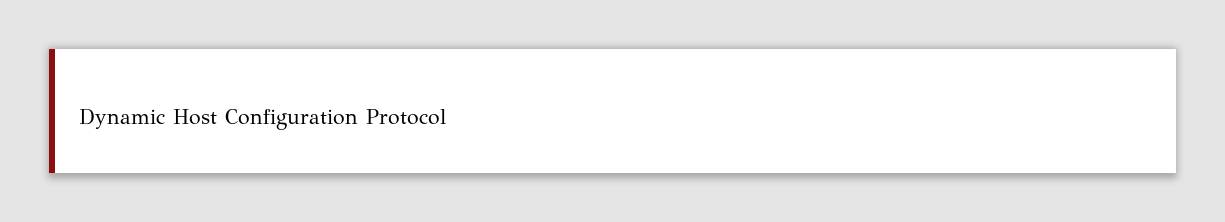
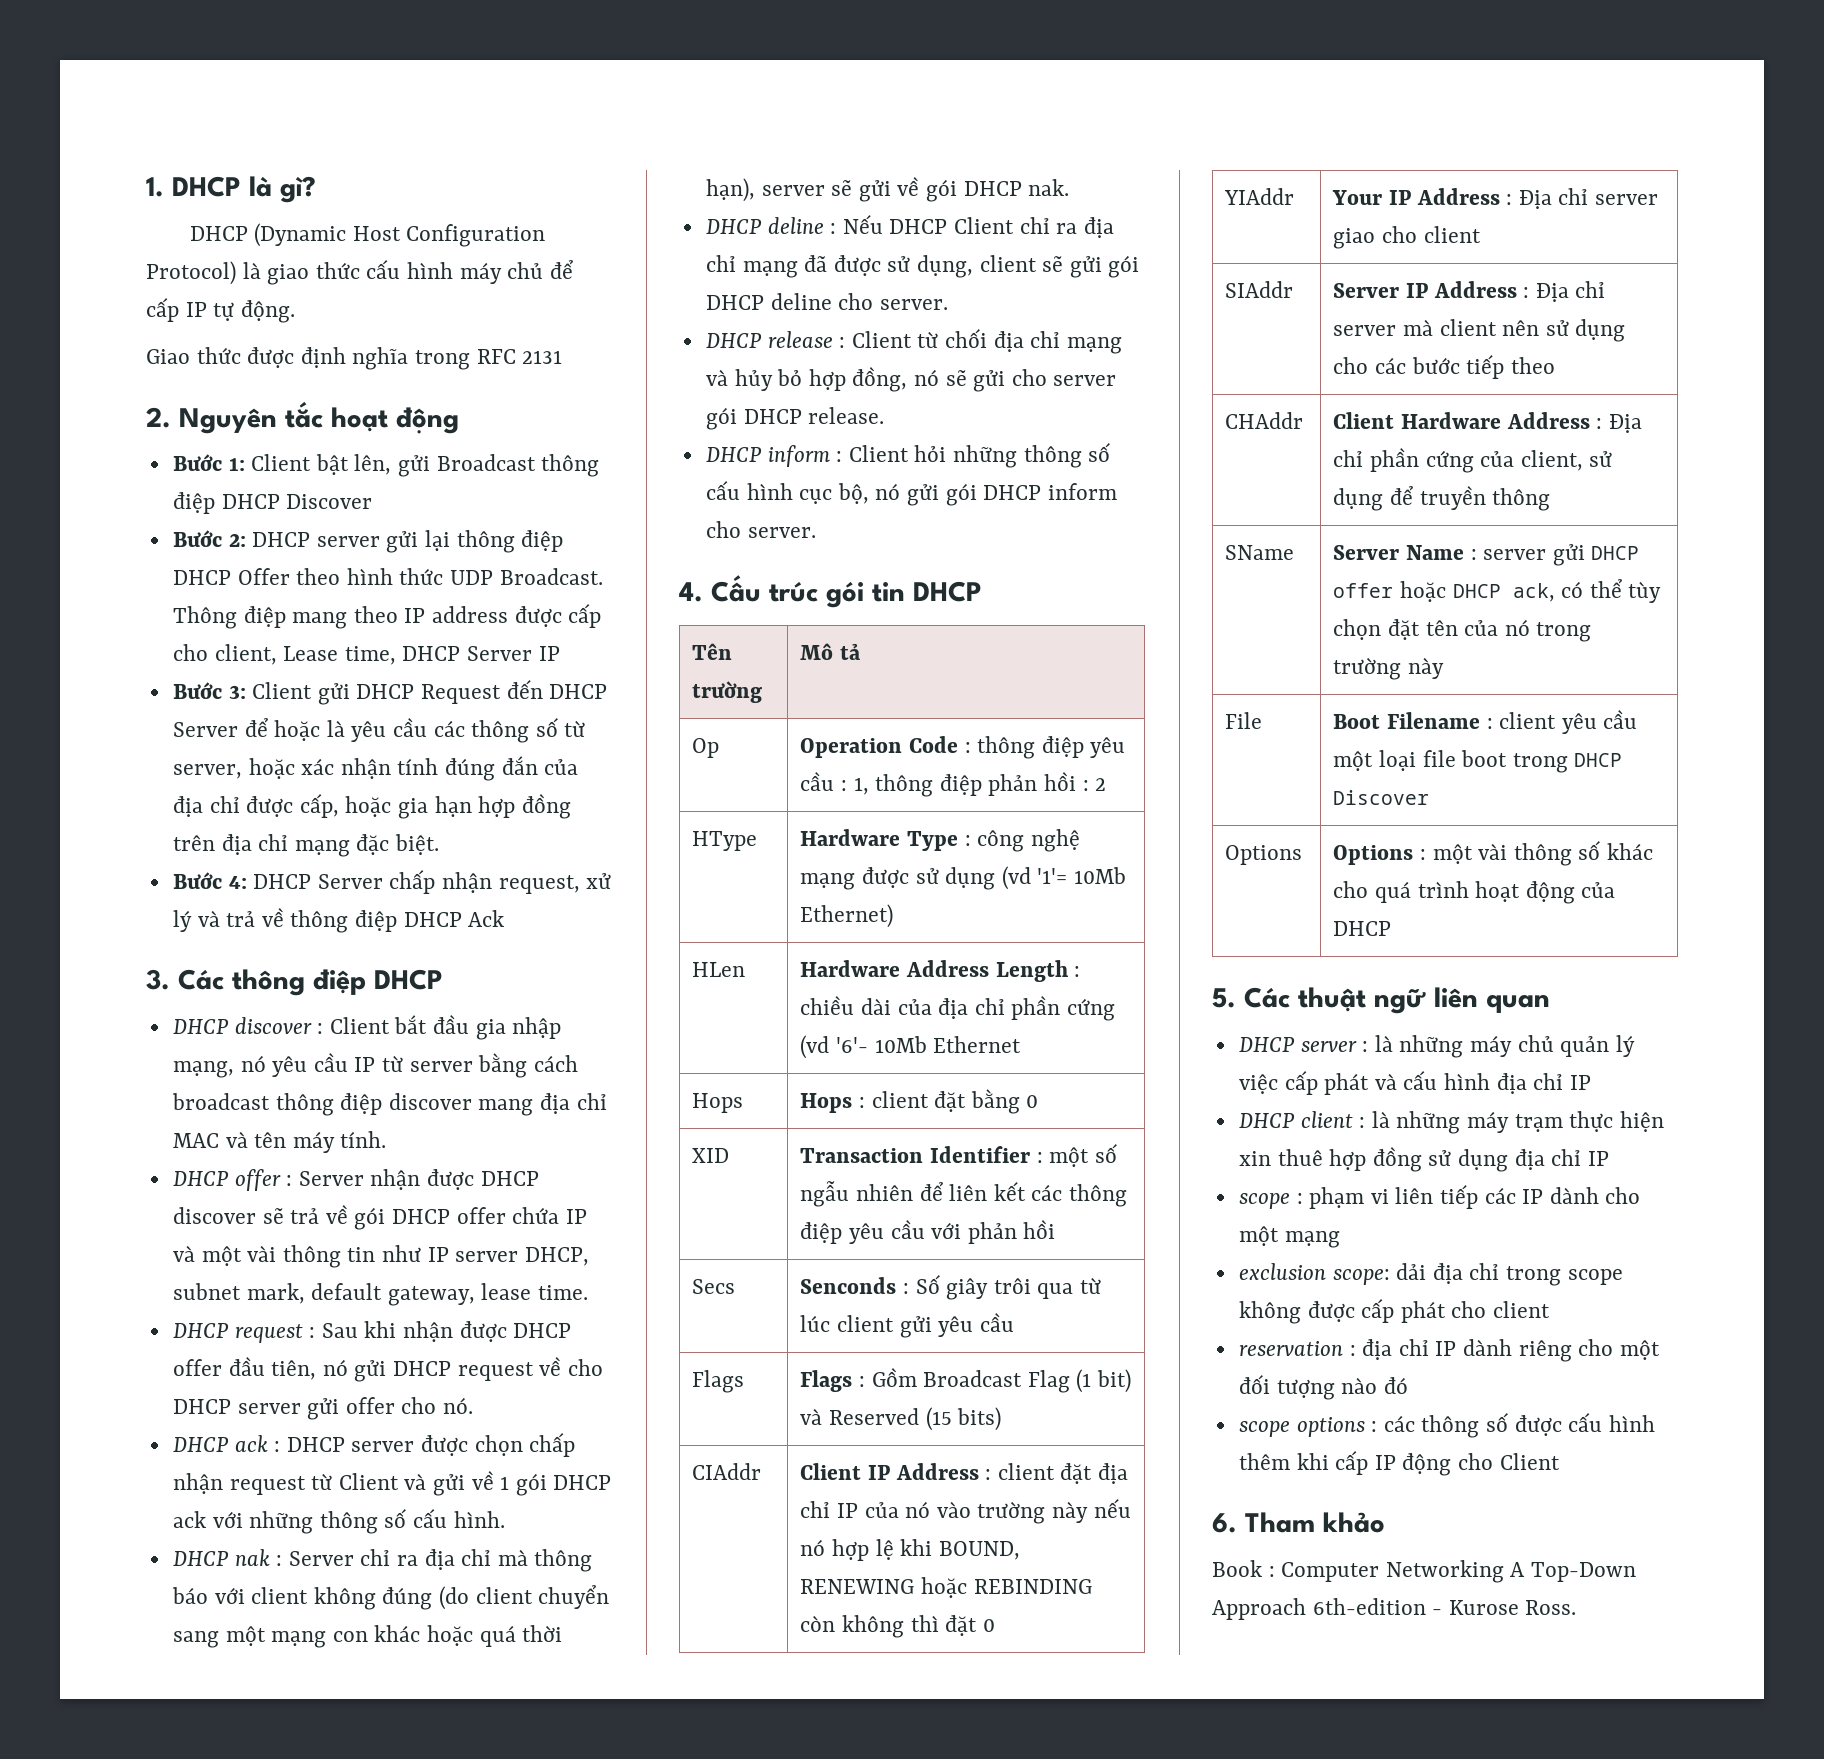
[79,108,446,130] Dynamic Host Configuration Protocol -> [146,176,316,203] [189,223,546,247] [146,260,573,285] [146,298,295,323] [146,347,563,370] [146,401,459,434] [172,454,600,477] [172,492,373,514] [172,530,564,553] [172,568,603,585] [172,604,602,629] [172,644,560,665] [172,680,608,705] [172,718,586,743] [172,756,579,781] [172,794,571,819] [172,834,440,857] [172,870,612,894] [172,908,505,933] [146,969,443,996] [172,1015,562,1040] [172,1053,578,1078] [171,1093,607,1116] [172,1131,387,1153] [172,1169,539,1191] [172,1205,587,1230] [172,1245,589,1268] [172,1283,589,1306] [172,1321,572,1343] [172,1357,603,1382] [172,1397,474,1420] [172,1433,576,1457] [172,1471,612,1496] [172,1509,505,1534] [172,1549,593,1572] [171,1585,610,1610] [172,1625,563,1648] [705,177,1070,202] [705,215,1114,238] [705,255,1140,278] [705,293,948,310] [705,329,1122,354] [705,367,1117,392] [705,407,885,430] [705,443,1111,468] [705,481,1117,506] [705,521,816,538] [679,575,982,608] [692,643,733,660] [692,681,763,703] [800,643,861,660] [692,738,720,758] [800,736,1126,759] [800,772,1107,797] [692,831,758,851] [800,829,1080,852] [800,866,1127,890] [800,904,894,928] [692,962,746,977] [800,960,1081,982] [800,996,1116,1021] [800,1035,1022,1059] [692,1093,744,1113] [800,1089,1039,1114] [692,1148,730,1163] [800,1144,1117,1167] [800,1181,1128,1207] [800,1220,1056,1244] [692,1279,736,1294] [800,1275,1102,1300] [800,1313,1014,1338] [692,1370,745,1393] [800,1368,1132,1393] [800,1407,1002,1431] [692,1463,762,1480] [800,1463,1129,1484] [800,1499,1131,1524] [800,1539,1020,1561] [800,1577,1092,1598] [800,1615,995,1638] [1224,188,1295,205] [1332,188,1659,209] [1333,226,1481,249] [1225,281,1294,298] [1333,281,1606,302] [1333,319,1626,342] [1333,355,1555,379] [1225,412,1304,429] [1333,412,1642,433] [1333,448,1613,473] [1333,486,1551,511] [1225,545,1295,560] [1333,544,1640,566] [1333,579,1662,603] [1333,619,1592,642] [1333,657,1444,680] [1225,712,1263,729] [1333,710,1638,734] [1333,750,1623,773] [1333,790,1430,805] [1225,845,1303,865] [1333,841,1654,866] [1333,881,1616,904] [1333,921,1392,936] [1212,987,1550,1014] [1238,1035,1635,1058] [1238,1071,1591,1095] [1238,1111,1664,1134] [1238,1147,1609,1172] [1238,1185,1641,1209] [1238,1226,1340,1248] [1238,1263,1623,1286] [1238,1299,1551,1324] [1238,1339,1660,1362] [1238,1375,1408,1400] [1238,1413,1655,1438] [1238,1451,1560,1476] [1212,1512,1385,1533] [1212,1560,1637,1583] [1212,1598,1577,1620] 1. DHCP là gì? // DHCP (Dynamic Host Configuration Protocol) là giao thức cấu hình máy chủ để cấp IP tự động. // Giao thức được định nghĩa trong RFC 2131 // 2. Nguyên tắc hoạt động // Bước 1: Client bật lên, gửi Broadcast thông điệp DHCP Discover // Bước 2: DHCP server gửi lại thông điệp DHCP Offer theo hình thức UDP Broadcast. Thông điệp mang theo IP address được cấp cho client, Lease time, DHCP Server IP // Bước 3: Client gửi DHCP Request đến DHCP Server để hoặc là yêu cầu các thông số từ server, hoặc xác nhận tính đúng đắn của địa chỉ được cấp, hoặc gia hạn hợp đồng trên địa chỉ mạng đặc biệt. // Bước 4: DHCP Server chấp nhận request, xử lý và trả về thông điệp DHCP Ack // 3. Các thông điệp DHCP // DHCP discover : Client bắt đầu gia nhập mạng, nó yêu cầu IP từ server bằng cách broadcast thông điệp discover mang địa chỉ MAC và tên máy tính. // DHCP offer : Server nhận được DHCP discover sẽ trả về gói DHCP offer chứa IP và một vài thông tin như IP server DHCP, subnet mark, default gateway, lease time. // DHCP request : Sau khi nhận được DHCP offer đầu tiên, nó gửi DHCP request về cho DHCP server gửi offer cho nó. // DHCP ack : DHCP server được chọn chấp nhận request từ Client và gửi về 1 gói DHCP ack với những thông số cấu hình. // DHCP nak : Server chỉ ra địa chỉ mà thông báo với client không đúng (do client chuyển sang một mạng con khác hoặc quá thời hạn), server sẽ gửi về gói DHCP nak. // DHCP deline : Nếu DHCP Client chỉ ra địa chỉ mạng đã được sử dụng, client sẽ gửi gói DHCP deline cho server. // DHCP release : Client từ chối địa chỉ mạng và hủy bỏ hợp đồng, nó sẽ gửi cho server gói DHCP release. // DHCP inform : Client hỏi những thông số cấu hình cục bộ, nó gửi gói DHCP inform cho server. // 4. Cấu trúc gói tin DHCP // Tên trường | Mô tả // Op | Operation Code : thông điệp yêu cầu : 1, thông điệp phản hồi : 2 // HType | Hardware Type : công nghệ mạng được sử dụng (vd '1'= 10Mb Ethernet) // HLen | Hardware Address Length : chiều dài của địa chỉ phần cứng (vd '6'- 10Mb Ethernet // Hops | Hops : client đặt bằng 0 // XID | Transaction Identifier : một số ngẫu nhiên để liên kết các thông điệp yêu cầu với phản hồi // Secs | Senconds : Số giây trôi qua từ lúc client gửi yêu cầu // Flags | Flags : Gồm Broadcast Flag (1 bit) và Reserved (15 bits) // CIAddr | Client IP Address : client đặt địa chỉ IP của nó vào trường này nếu nó hợp lệ khi BOUND, RENEWING hoặc REBINDING còn không thì đặt 0 // YIAddr | Your IP Address : Địa chỉ server giao cho client // SIAddr | Server IP Address : Địa chỉ server mà client nên sử dụng cho các bước tiếp theo // CHAddr | Client Hardware Address : Địa chỉ phần cứng của client, sử dụng để truyền thông // SName | Server Name : server gửi DHCP offer hoặc DHCP ack, có thể tùy chọn đặt tên của nó trong trường này // File | Boot Filename : client yêu cầu một loại file boot trong DHCP Discover // Options | Options : một vài thông số khác cho quá trình hoạt động của DHCP // 5. Các thuật ngữ liên quan // DHCP server : là những máy chủ quản lý việc cấp phát và cấu hình địa chỉ IP // DHCP client : là những máy trạm thực hiện xin thuê hợp đồng sử dụng địa chỉ IP // scope : phạm vi liên tiếp các IP dành cho một mạng // exclusion scope: dải địa chỉ trong scope không được cấp phát cho client // reservation : địa chỉ IP dành riêng cho một đối tượng nào đó // scope options : các thông số được cấu hình thêm khi cấp IP động cho Client // 6. Tham khảo // Book : Computer Networking A Top-Down Approach 6th-edition - Kurose Ross.

